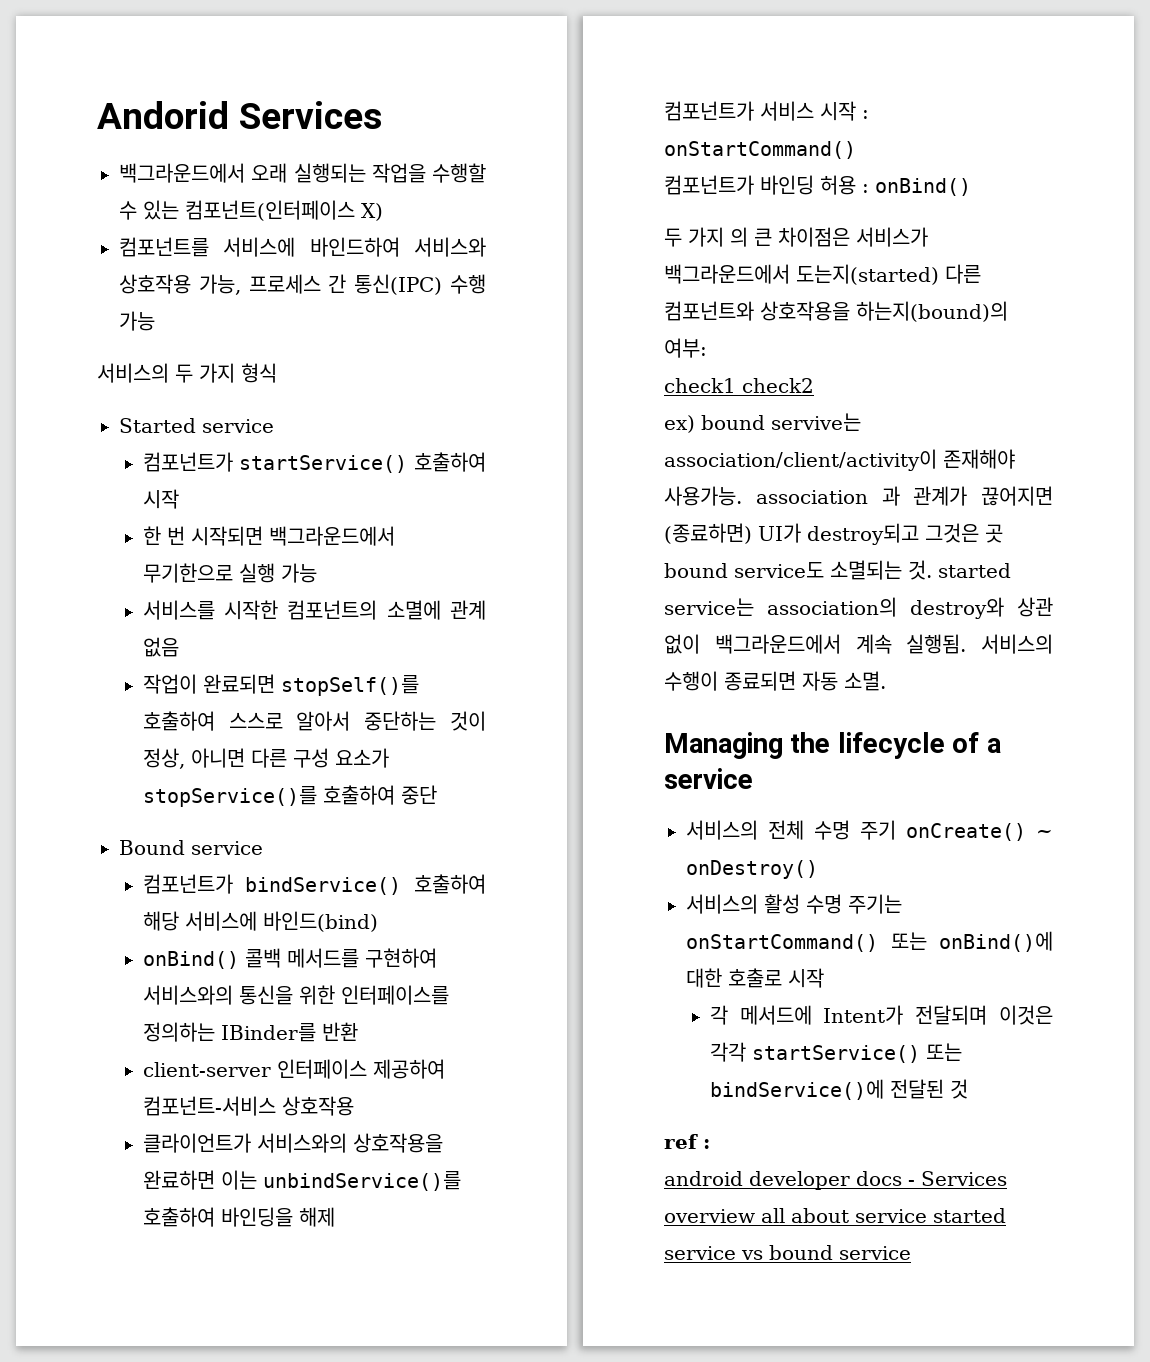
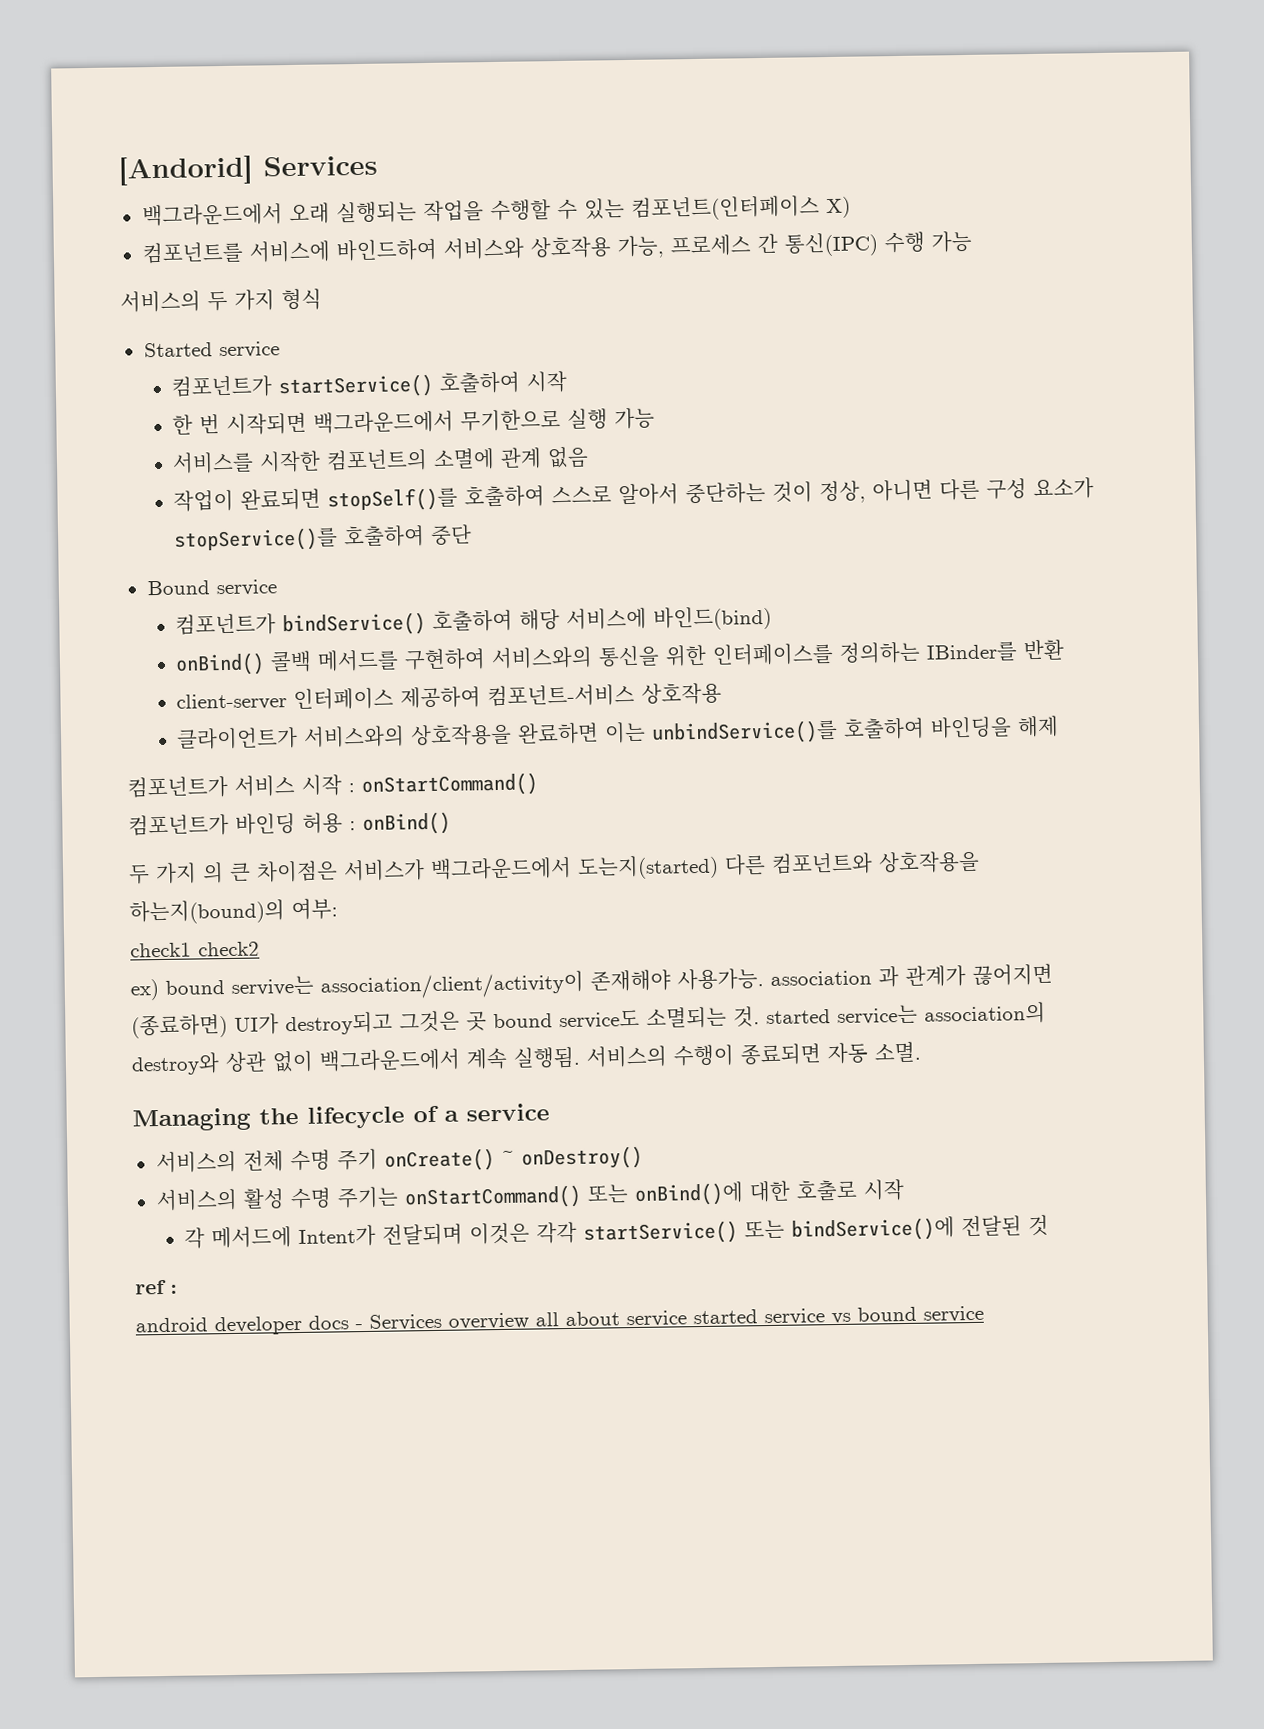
[97,101,229,129] Andorid -> [118,155,253,186] [Andorid]

